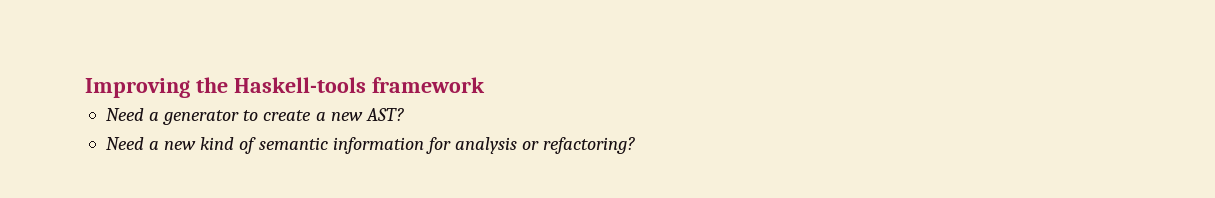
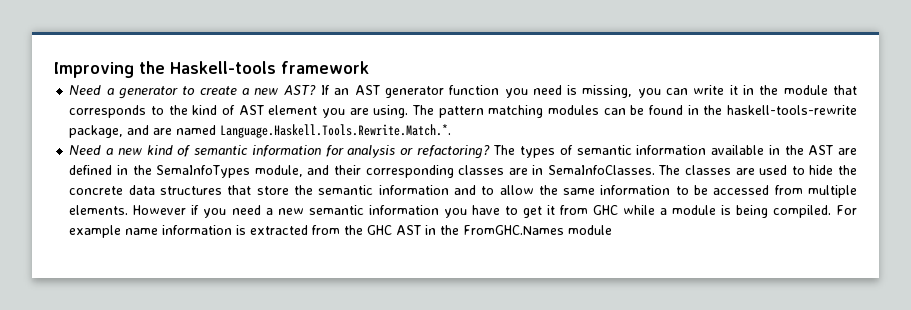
(404, 114) none -> [320,85,858,98] [69,105,858,118] [69,124,452,138] If an AST generator function you need is missing, you can write it in the module that corresponds to the kind of AST element you are using. The pattern matching modules can be found in the haskell-tools-rewrite package, and are named Language.Haskell.Tools.Rewrite.Match.*.
(636, 145) none -> [493,145,858,158] [69,165,857,178] [69,185,858,198] [69,205,857,218] [69,225,613,238] The types of semantic information available in the AST are defined in the SemaInfoTypes module, and their corresponding classes are in SemaInfoClasses. The classes are used to hide the concrete data structures that store the semantic information and to allow the same information to be accessed from multiple elements. However if you need a new semantic information you have to get it from GHC while a module is being compiled. For example name information is extracted from the GHC AST in the FromGHC.Names module

